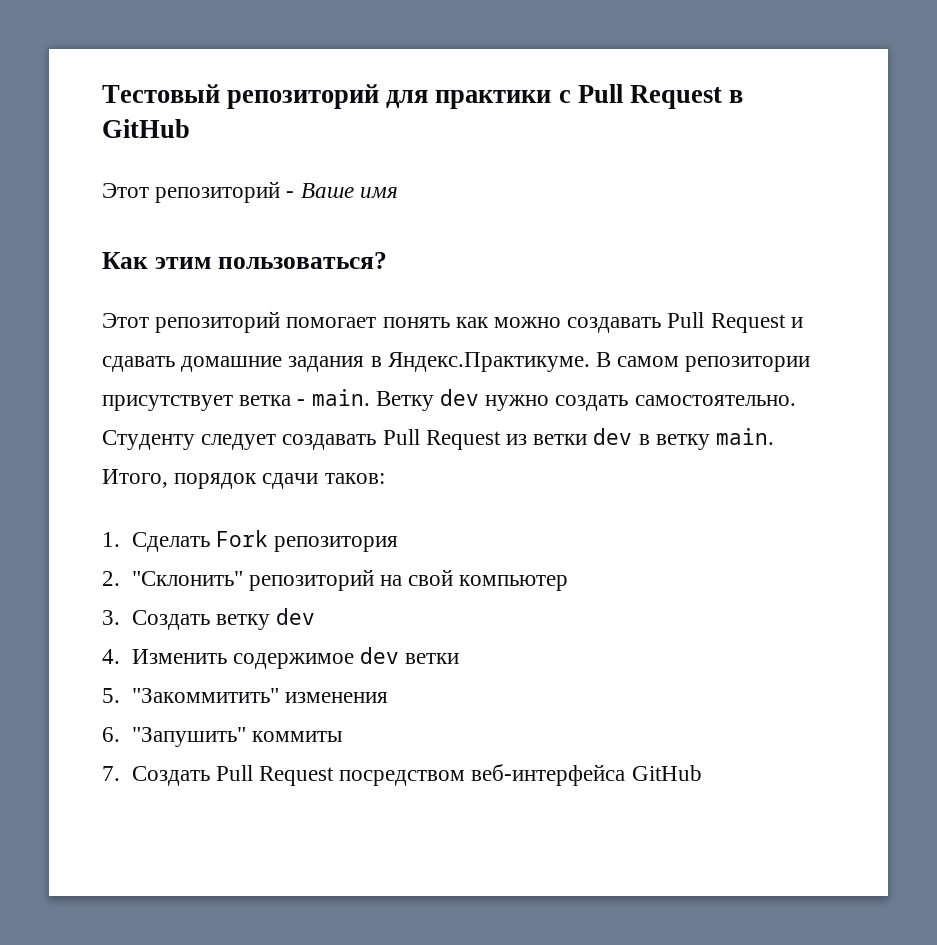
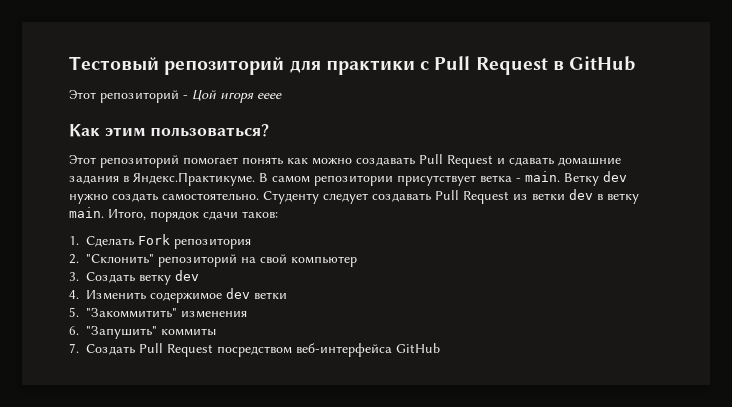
[300,183,398,198] Ваше имя -> [192,90,282,103] Цой игоря ееее

